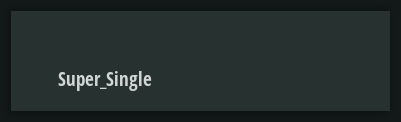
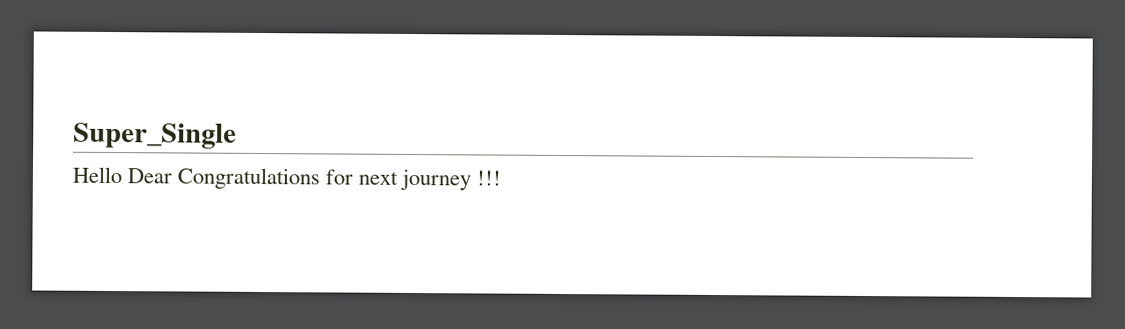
(152, 81) none -> [72,166,502,191] // Hello Dear Congratulations for next journey !!!

